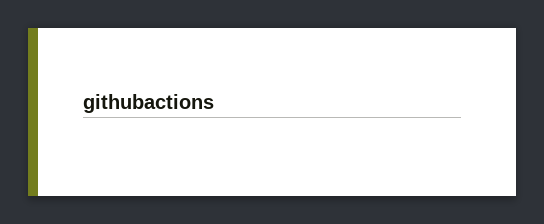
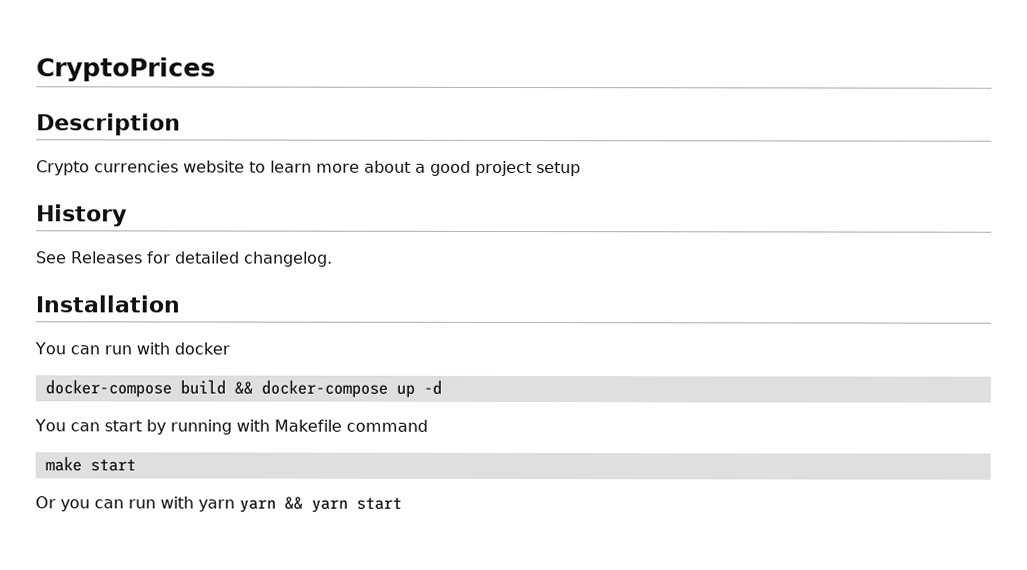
[83,94,214,113] githubactions -> [36,57,216,82] [36,113,181,136] [36,160,581,177] [36,204,127,227] [36,251,333,267] [35,295,180,313] [34,342,230,355] [44,379,442,398] [34,419,428,435] [44,456,136,472] [35,496,402,513] CryptoPrices // Description // Crypto currencies website to learn more about a good project setup // History // See Releases for detailed changelog. // Installation // You can run with docker // docker-compose build && docker-compose up -d // You can start by running with Makefile command // make start // Or you can run with yarn yarn && yarn start

